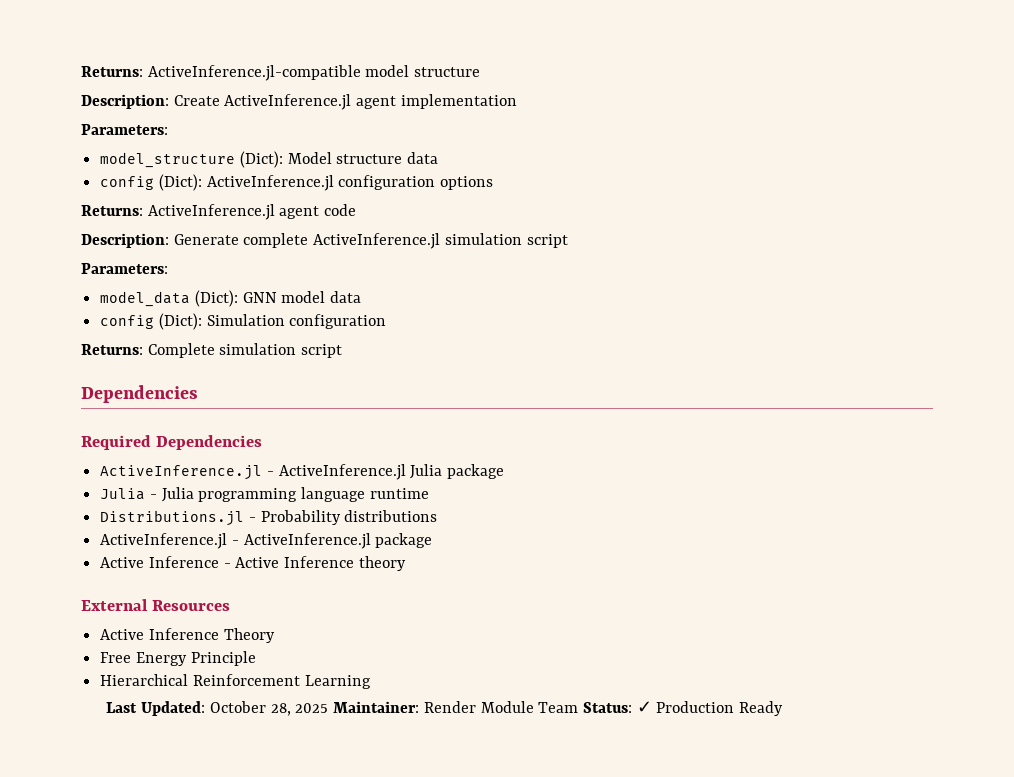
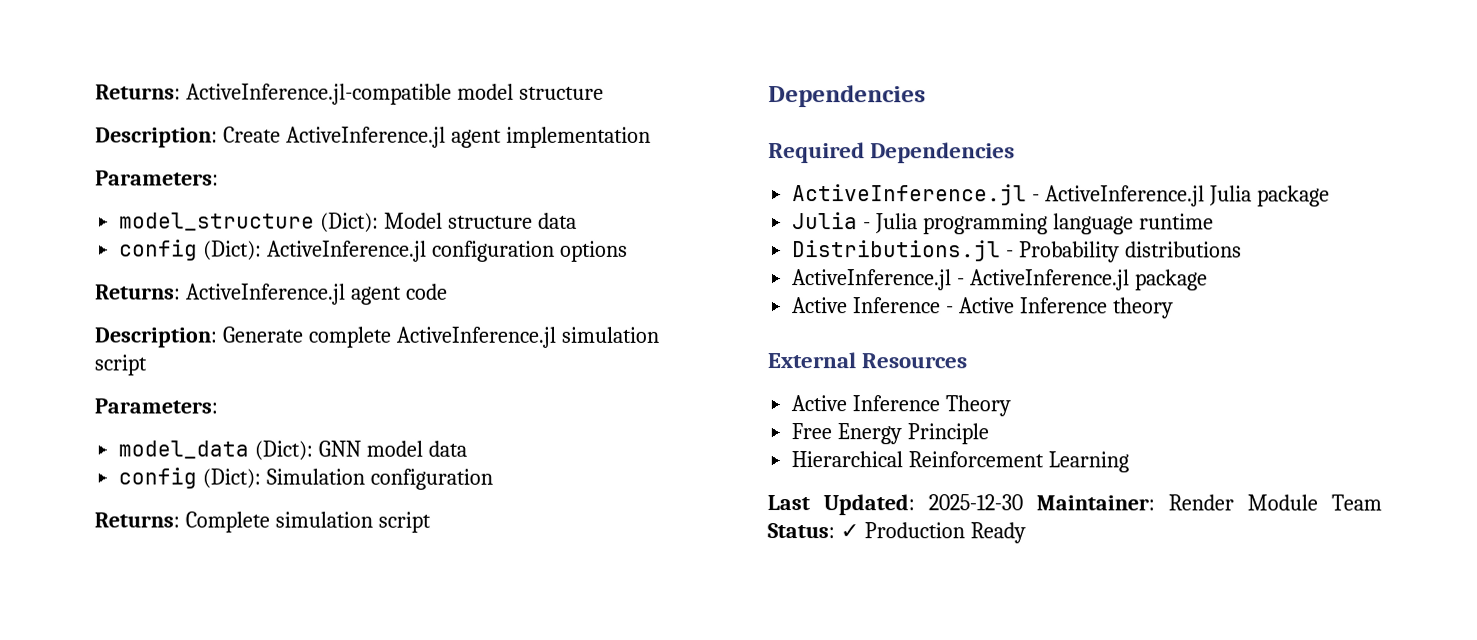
[209,701,329,716] October 28, 2025 -> [928,494,1023,511] 2025-12-30

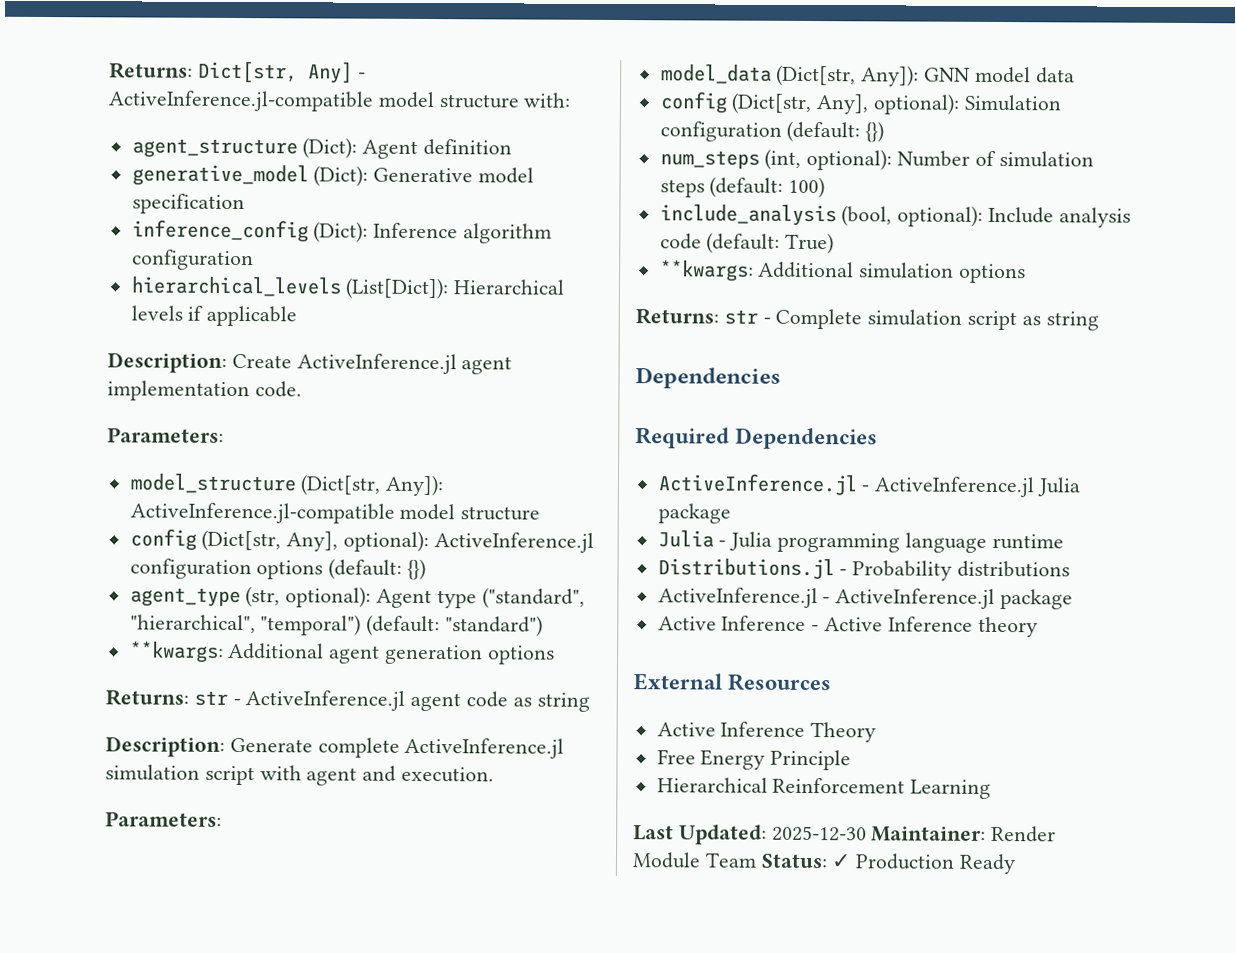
[95,83,604,105] Returns: ActiveInference.jl-compatible model structure -> [109,60,366,84] [108,90,572,112] [131,137,513,159] [131,164,535,187] [131,193,245,215] [131,219,553,244] [131,249,254,271] [130,276,566,300] [130,305,298,327] Returns: Dict[str, Any] - ActiveInference.jl-compatible model structure with: // agent_structure (Dict): Agent definition // generative_model (Dict): Generative model specification // inference_config (Dict): Inference algorithm configuration // hierarchical_levels (List[Dict]): Hierarchical levels if applicable
(651, 137) none -> [254,381,302,398] code.
[320,212,577,233] [119,239,263,261] (Dict): Model structure data // config (Dict): -> [300,474,445,497] [129,502,541,524] [129,528,430,553] (Dict[str, Any]): ActiveInference.jl-compatible model structure // config (Dict[str, Any], optional):
[95,284,181,300] // Returns: -> [328,558,427,580] [129,586,585,609] [129,614,544,637] [129,641,555,665] [105,689,241,706] (default: {}) // agent_type (str, optional): Agent type ("standard", "hierarchical", "temporal") (default: "standard") // **kwargs: Additional agent generation options // Returns: str -
(448, 291) none -> [512,692,590,712] as string
(147, 365) none -> [259,765,495,786] with agent and execution.
[254,440,314,461] (Dict): -> [776,64,920,87] (Dict[str, Any]):
[202,468,262,489] (Dict): -> [731,92,961,115] (Dict[str, Any], optional):
[94,512,180,528] // Returns: -> [786,120,885,143] [659,148,1094,171] [659,176,826,199] [659,204,1131,228] [659,232,835,255] [659,260,1027,284] [635,308,771,325] (default: {}) // num_steps (int, optional): Number of simulation steps (default: 100) // include_analysis (bool, optional): Include analysis code (default: True) // **kwargs: Additional simulation options // Returns: str -
(431, 522) none -> [1021,311,1099,331] as string

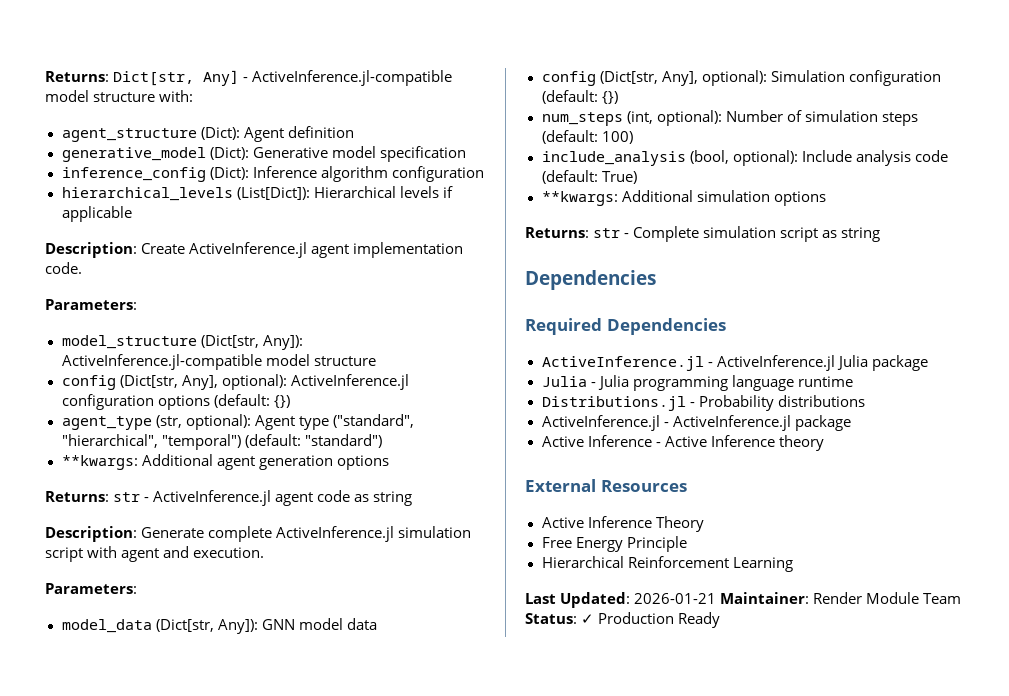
[771,825,867,842] 2025-12-30 -> [634,593,717,604] 2026-01-21

